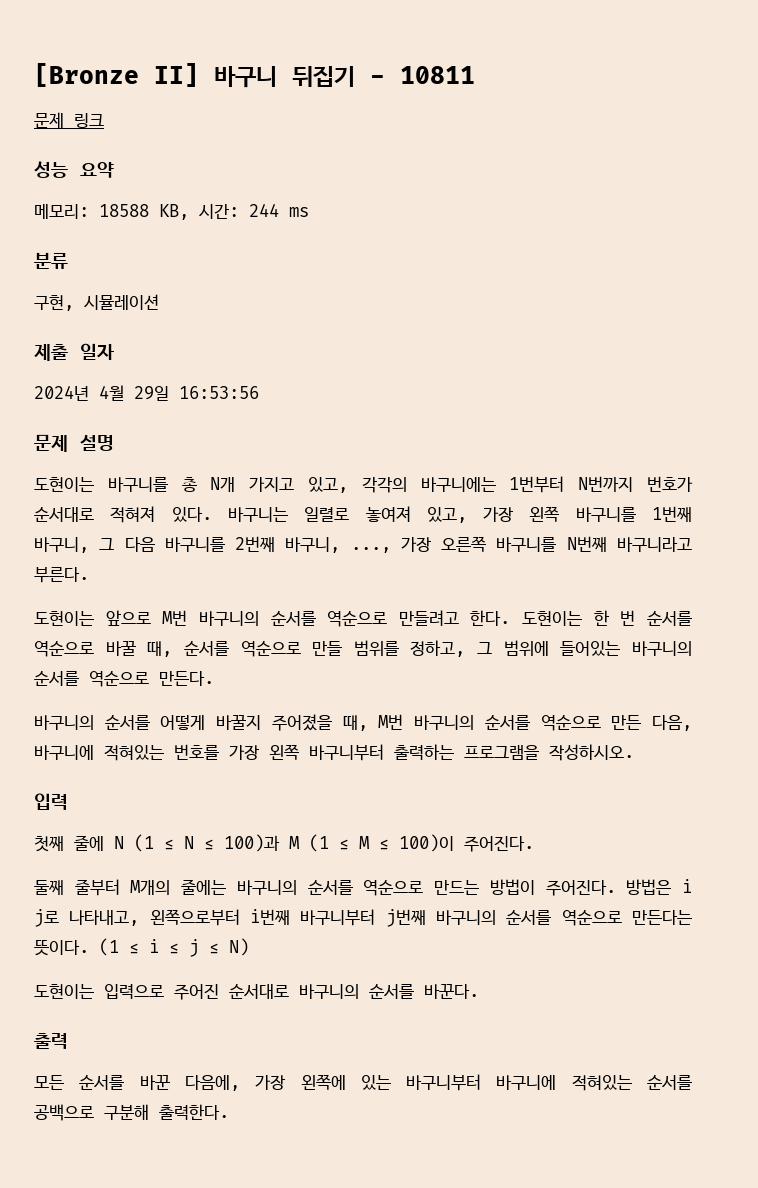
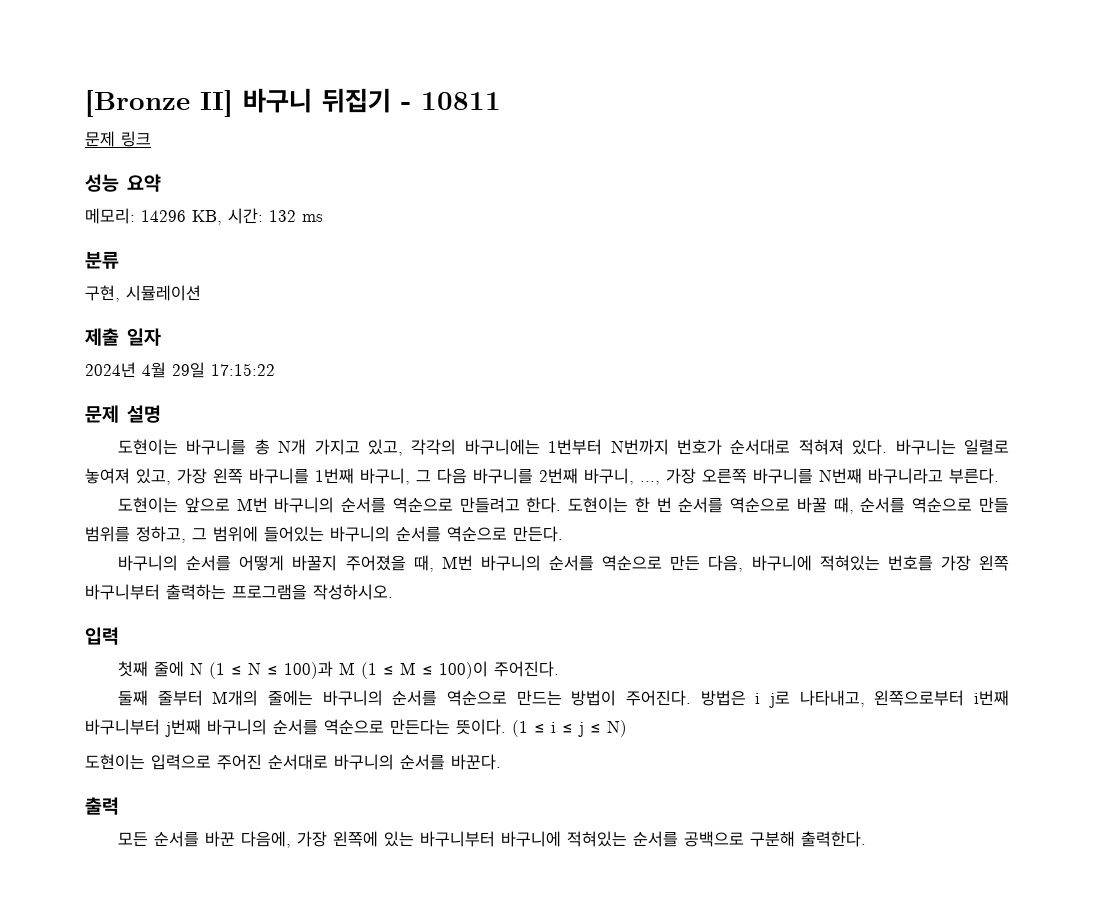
[99,204,149,217] 18588 -> [141,210,186,222] 14296
[249,203,279,217] 244 -> [269,210,296,222] 132
[179,386,259,399] 16:53:56 -> [211,363,275,376] 17:15:22

